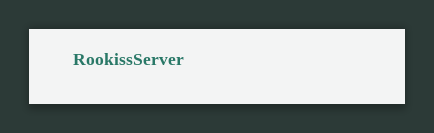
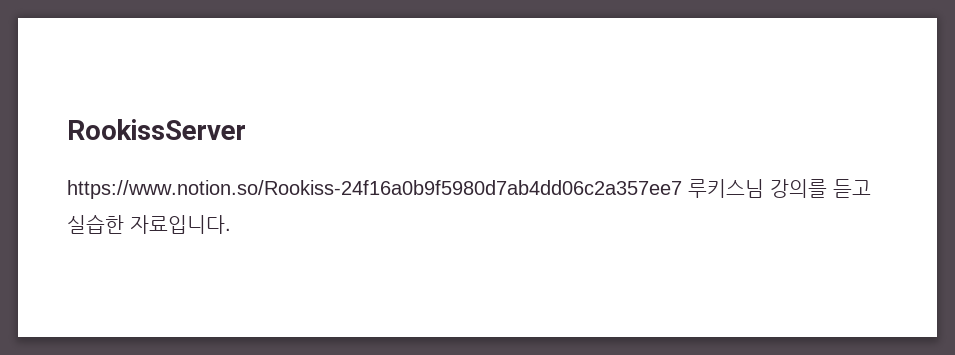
(184, 59) none -> [67,179,871,199] [67,214,231,234] // https://www.notion.so/Rookiss-24f16a0b9f5980d7ab4dd06c2a357ee7 루키스님 강의를 듣고 실습한 자료입니다.

